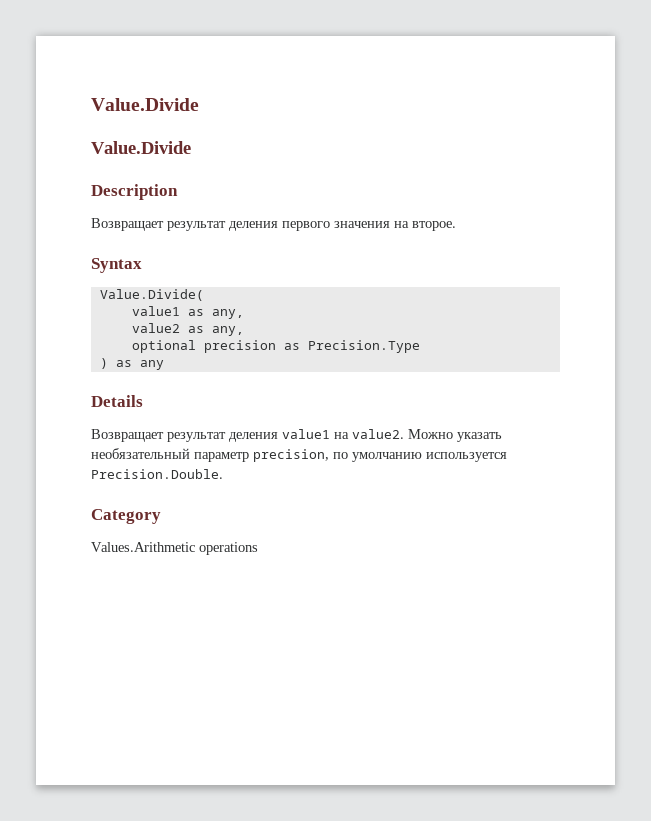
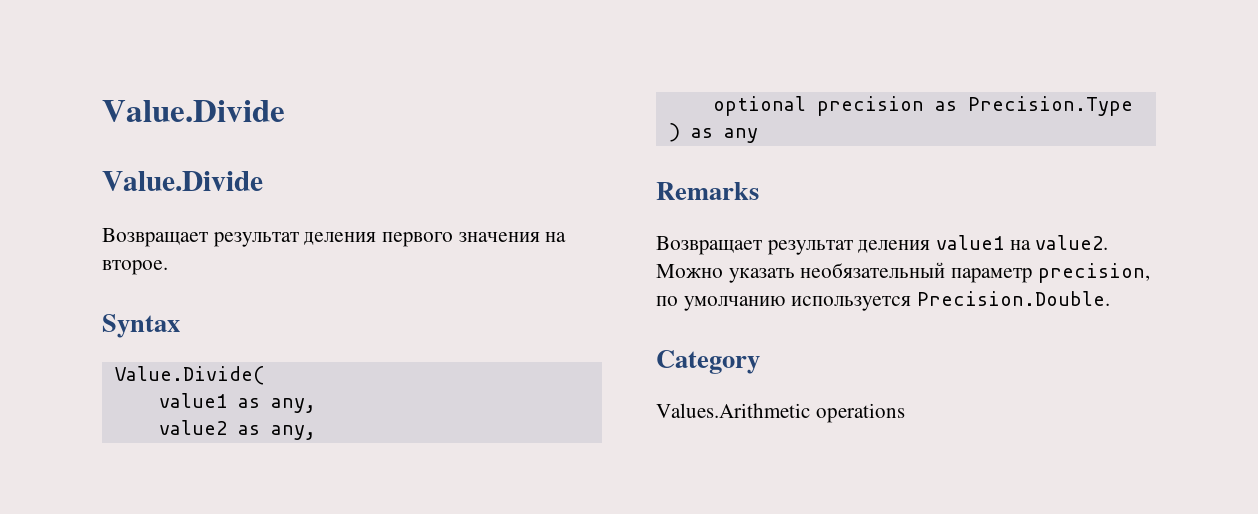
[91,184,178,200] // Description -> (263, 181) none
[91,395,143,407] Details -> [656,182,759,200] Remarks

